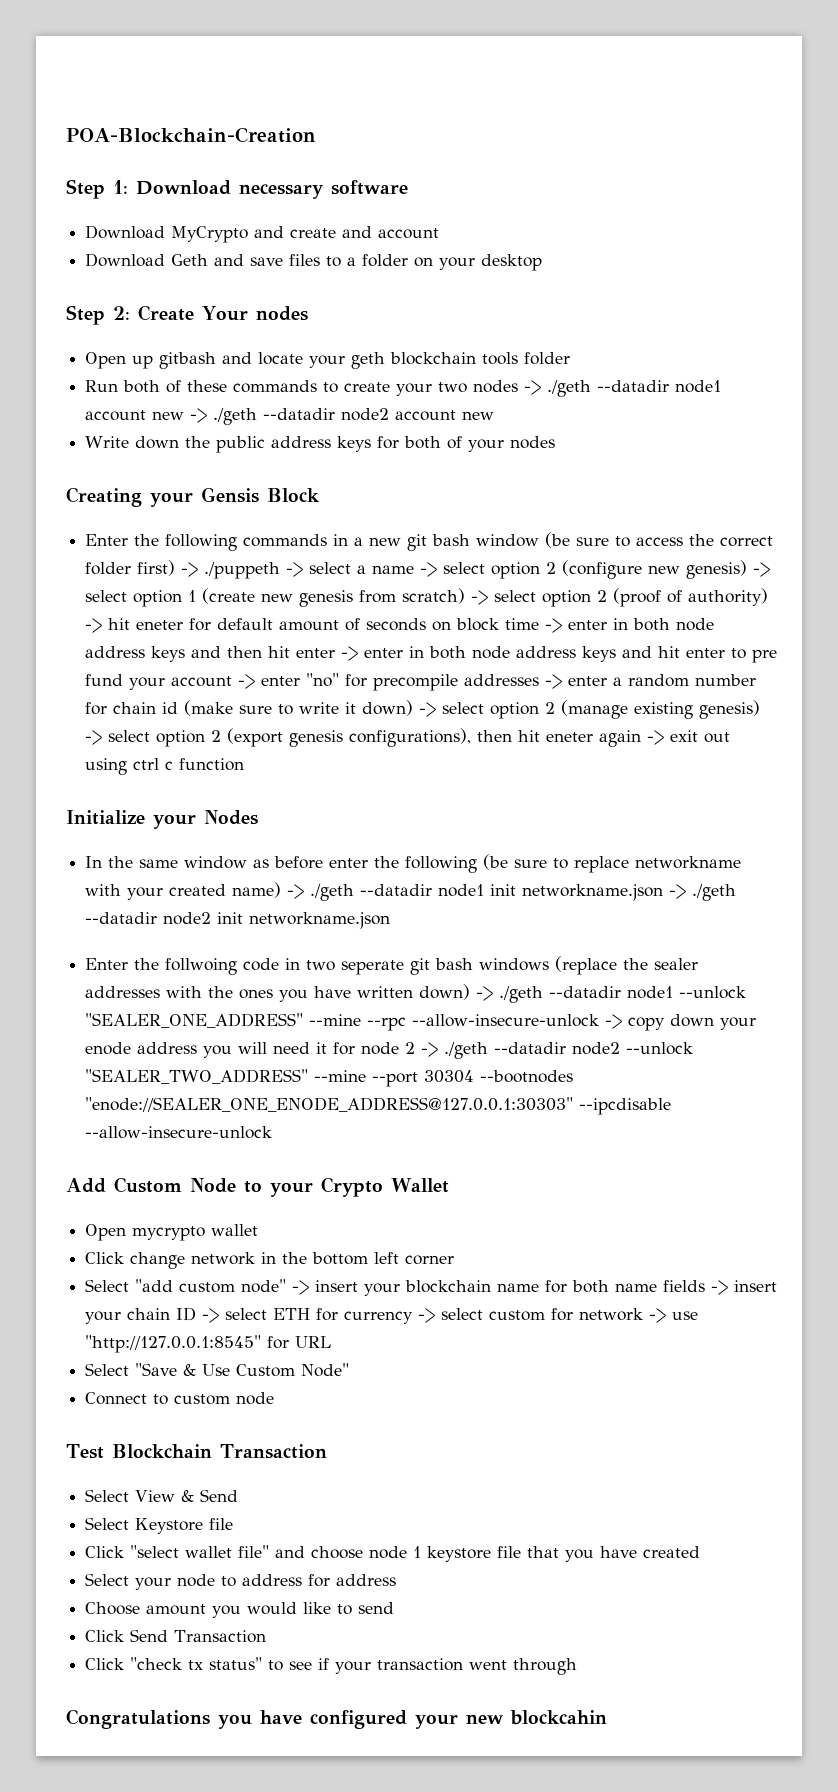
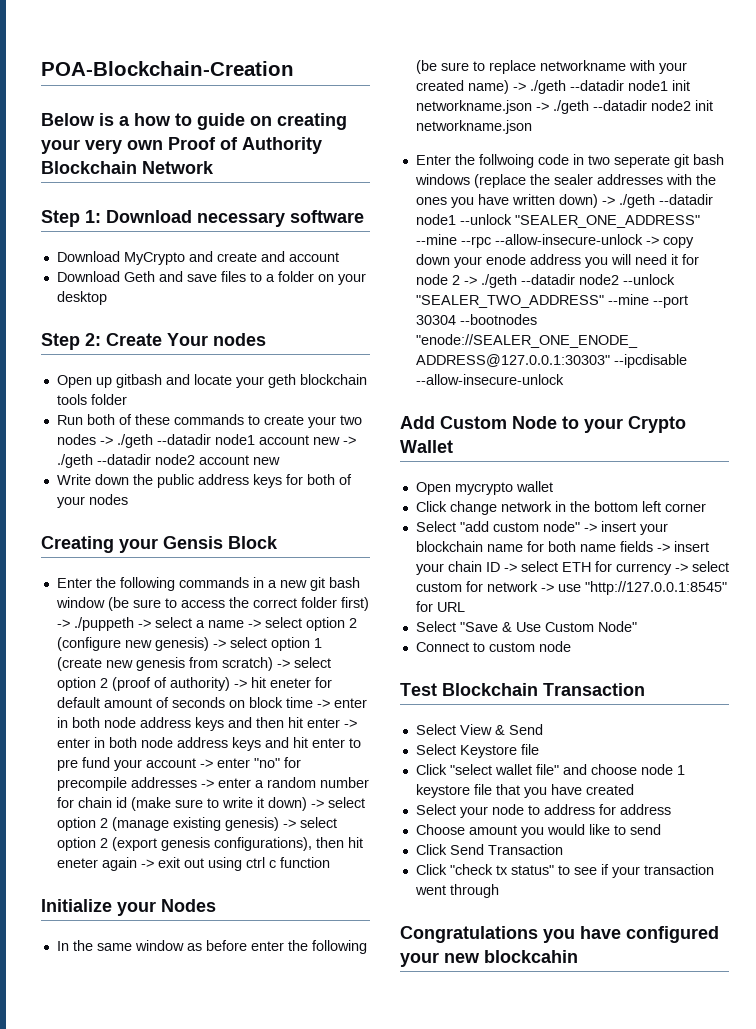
(316, 135) none -> [41,113,347,130] [41,137,322,154] [41,161,214,174] // Below is a how to guide on creating your very own Proof of Authority Blockchain Network

